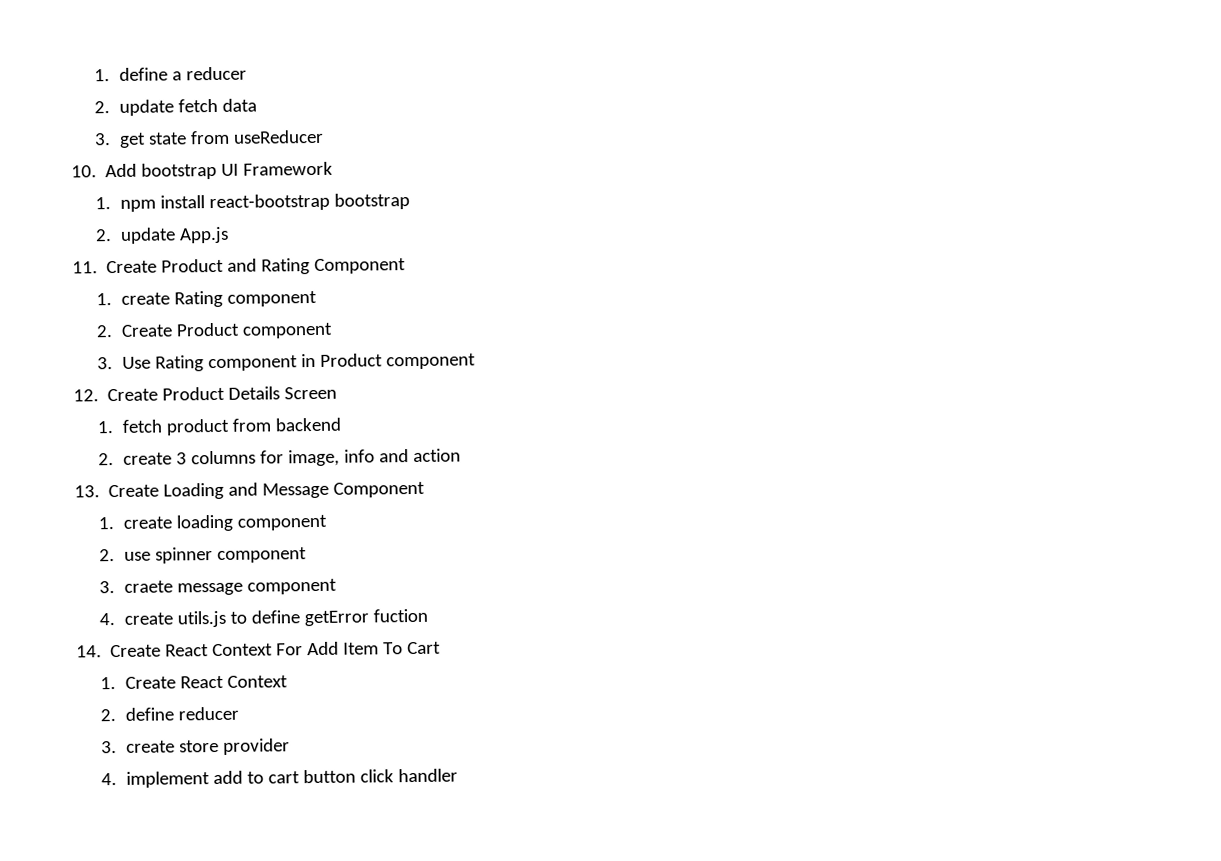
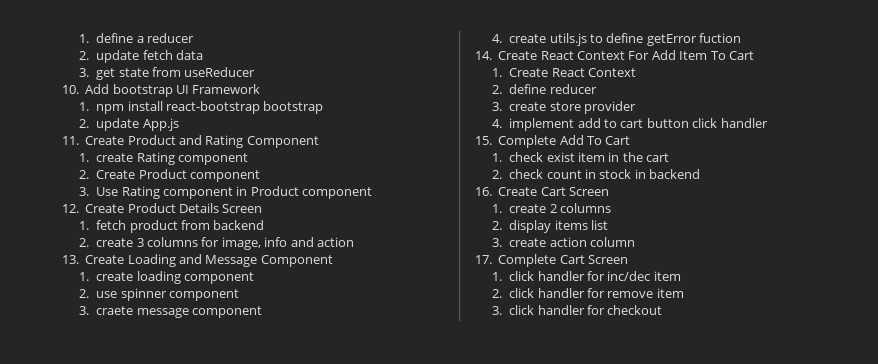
(458, 775) none -> [475,135,631,148] [492,152,670,162] [492,169,701,179] [475,187,609,196] [492,203,612,213] [492,220,609,233] [492,237,636,247] [475,254,628,267] [492,271,681,281] [492,288,684,298] [492,305,663,315] // 15. Complete Add To Cart // 1. check exist item in the cart // 2. check count in stock in backend // 16. Create Cart Screen // 1. create 2 columns // 2. display items list // 3. create action column // 17. Complete Cart Screen // 1. click handler for inc/dec item // 2. click handler for remove item // 3. click handler for checkout

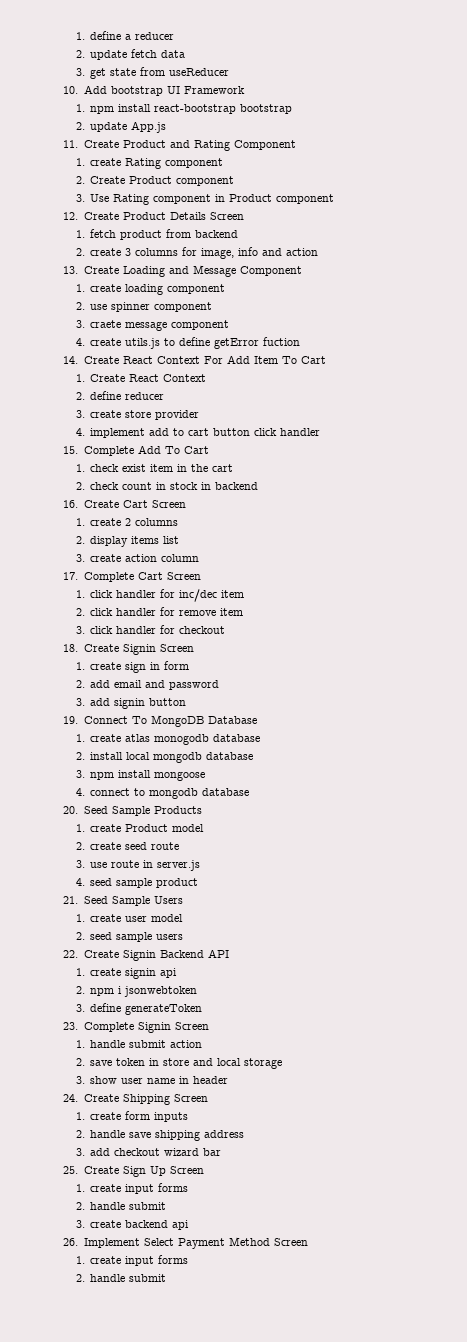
(663, 310) none -> [63,644,194,655] [75,661,190,673] [75,680,220,690] [75,698,187,709] [63,715,257,727] [75,734,261,745] [75,752,254,763] [75,770,206,781] [75,788,250,799] [63,806,202,816] [75,824,205,832] [75,842,180,850] [75,860,201,871] [75,878,199,888] [63,896,183,906] [75,914,184,922] [75,932,184,942] [63,949,229,961] [75,968,178,979] [75,986,198,997] [75,1003,203,1015] [63,1022,209,1033] [75,1040,203,1048] [75,1058,283,1069] [75,1076,229,1084] [63,1094,208,1105] [75,1111,189,1122] [75,1130,245,1141] [75,1148,222,1156] [63,1166,204,1177] [75,1183,189,1194] [75,1202,167,1210] [75,1220,190,1230] [63,1237,308,1249] [75,1255,189,1266] [75,1274,167,1282] // 18. Create Signin Screen // 1. create sign in form // 2. add email and password // 3. add signin button // 19. Connect To MongoDB Database // 1. create atlas monogodb database // 2. install local mongodb database // 3. npm install mongoose // 4. connect to mongodb database // 20. Seed Sample Products // 1. create Product model // 2. create seed route // 3. use route in server.js // 4. seed sample product // 21. Seed Sample Users // 1. create user model // 2. seed sample users // 22. Create Signin Backend API // 1. create signin api // 2. npm i jsonwebtoken // 3. define generateToken // 23. Complete Signin Screen // 1. handle submit action // 2. save token in store and local storage // 3. show user name in header // 24. Create Shipping Screen // 1. create form inputs // 2. handle save shipping address // 3. add checkout wizard bar // 25. Create Sign Up Screen // 1. create input forms // 2. handle submit // 3. create backend api // 26. Implement Select Payment Method Screen // 1. create input forms // 2. handle submit

